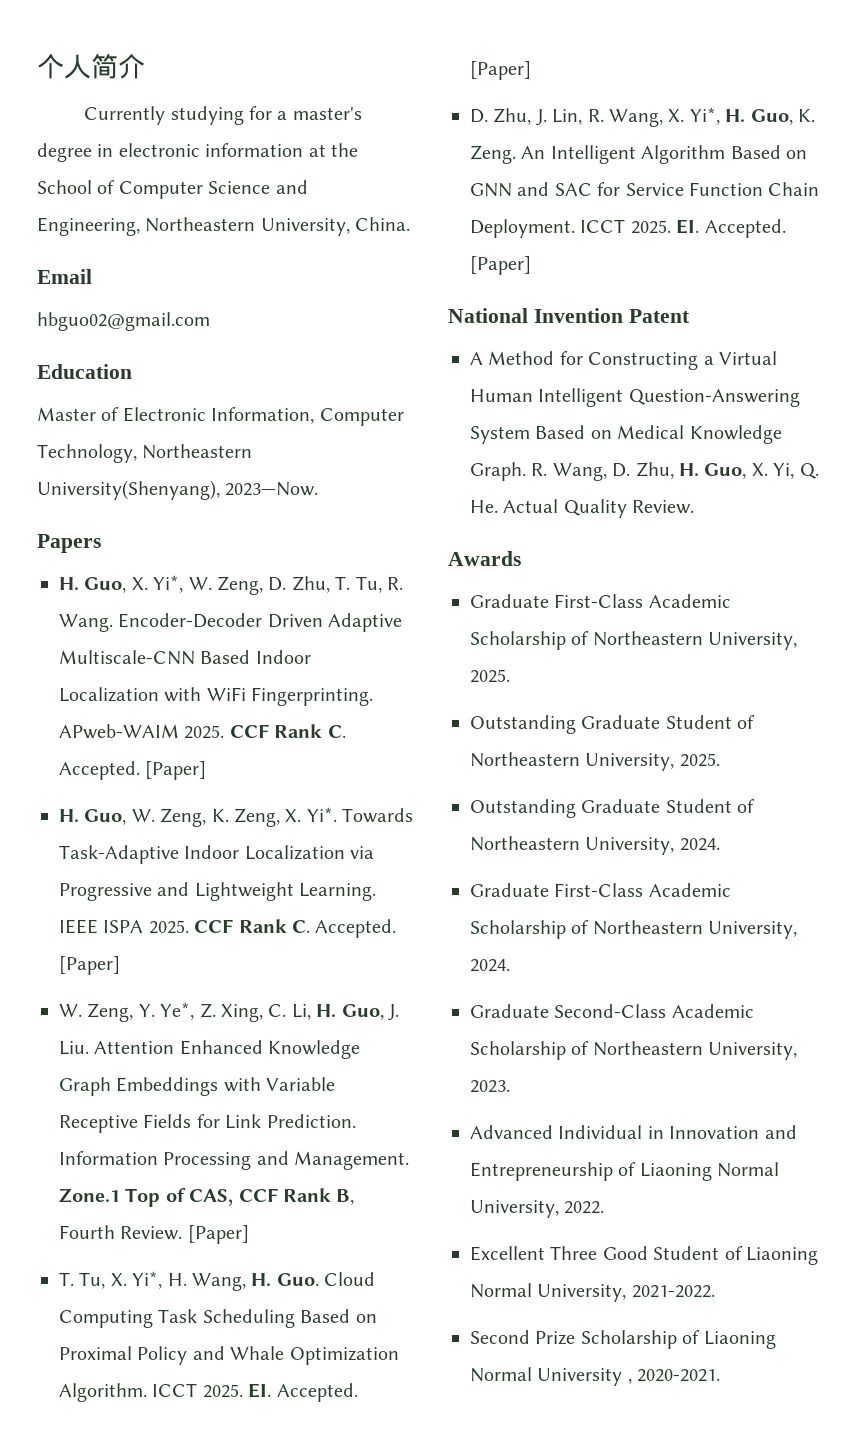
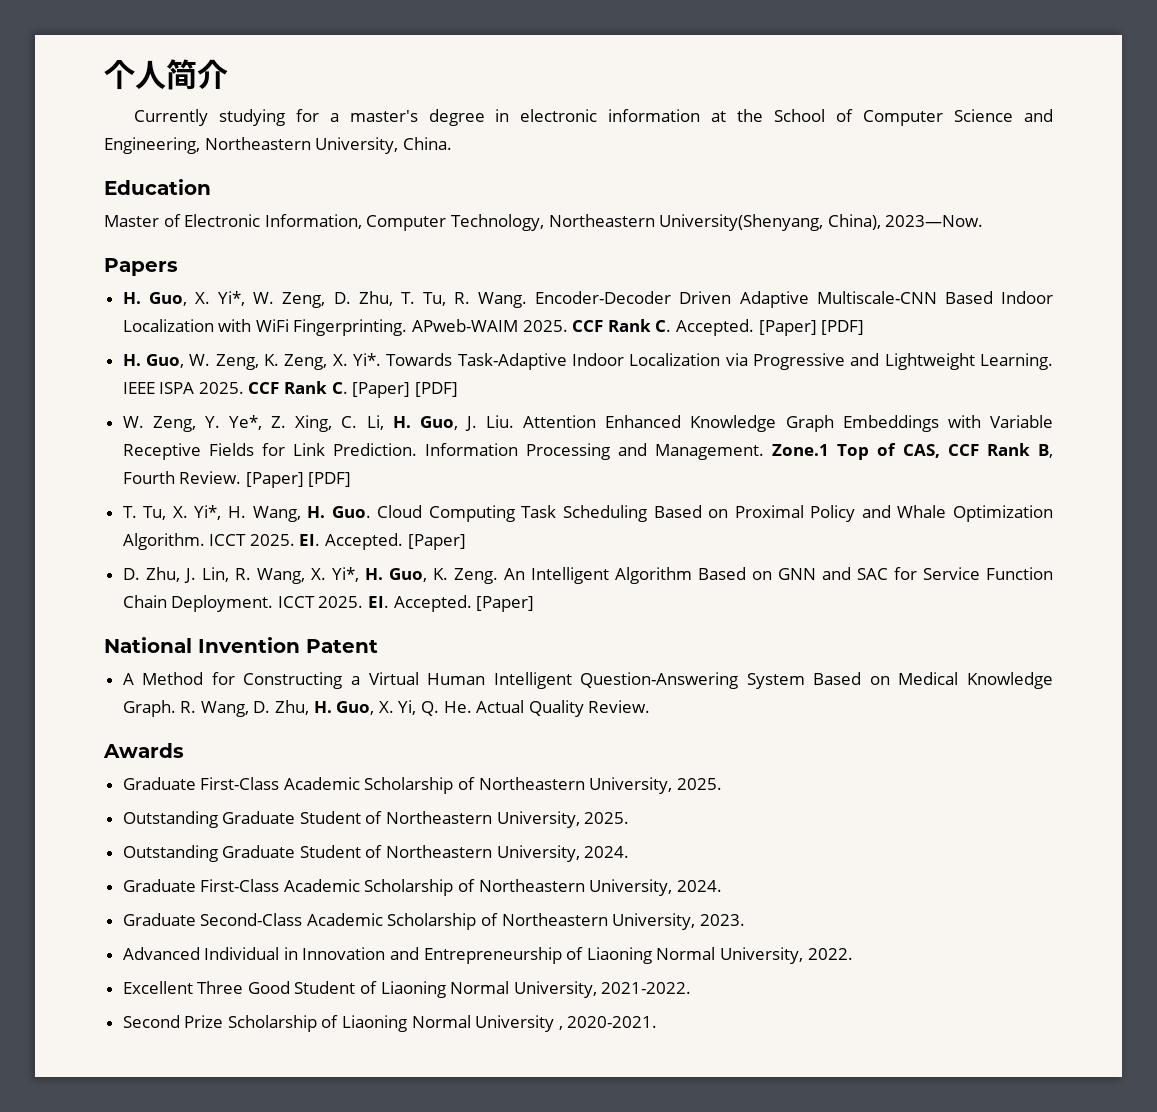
[37,269,92,284] [37,312,210,331] // Email // hbguo02@gmail.com -> (452, 143) none
[37,480,220,500] University(Shenyang), -> [659,214,881,231] University(Shenyang, China),
(207, 770) none -> [821,320,865,335] [PDF]
[315,919,397,938] [59,956,120,975] Accepted. [Paper] -> [352,382,458,398] [Paper] [PDF]
(249, 1234) none -> [308,472,352,487] [PDF]

